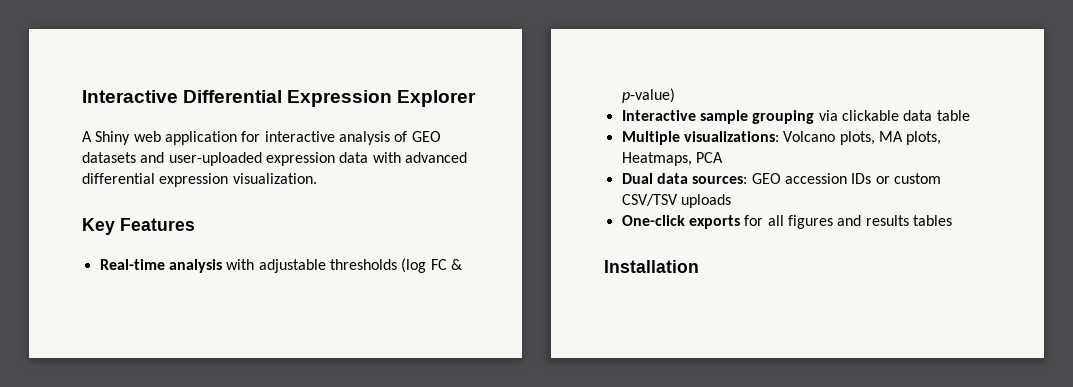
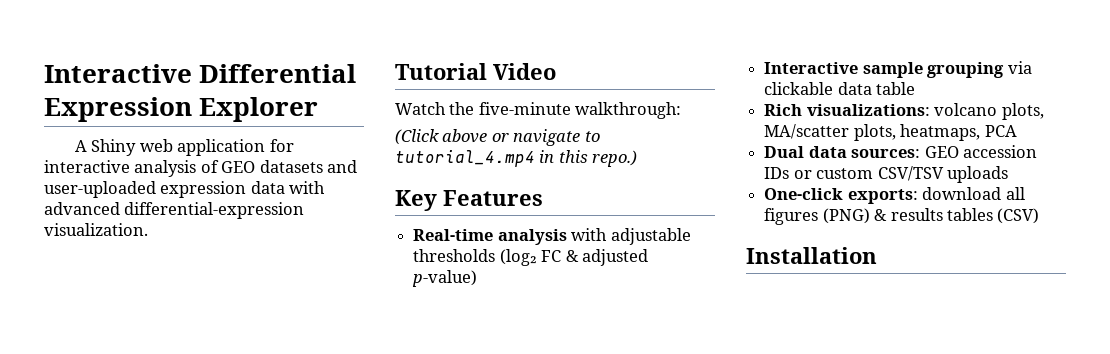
[82,173,229,187] differential expression -> [124,202,305,219] differential-expression
(317, 178) none -> [395,63,556,80] [395,102,682,119] [395,129,600,146] [395,150,638,167] // Tutorial Video // Watch the five-minute walkthrough: // (Click above or navigate to tutorial_4.mp4 in this repo.)
[401,258,427,273] (log -> [499,249,537,266] (log₂
(462, 264) none -> [581,249,648,266] adjusted
[621,131,942,145] [621,152,692,166] Multiple visualizations: Volcano plots, MA plots, Heatmaps, -> [764,103,1044,120] [764,124,981,141] Rich visualizations: volcano plots, MA/scatter plots, heatmaps,
[688,215,862,229] exports for all figures and -> [847,187,1025,204] [764,208,888,225] exports: download all figures (PNG) &
(952, 220) none -> [997,208,1040,224] (CSV)

